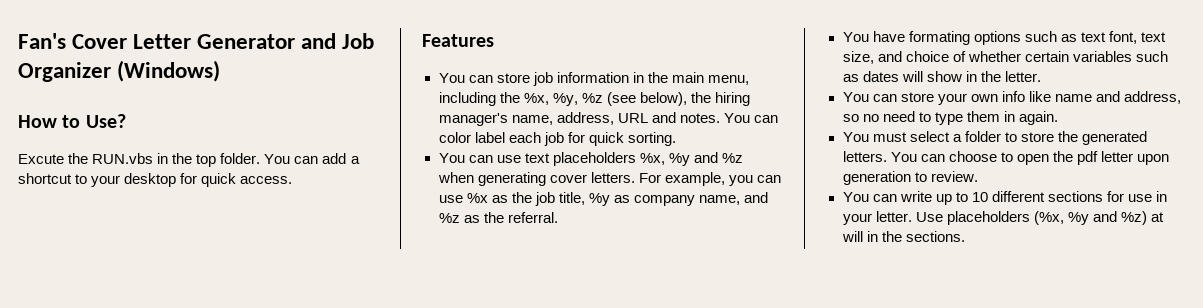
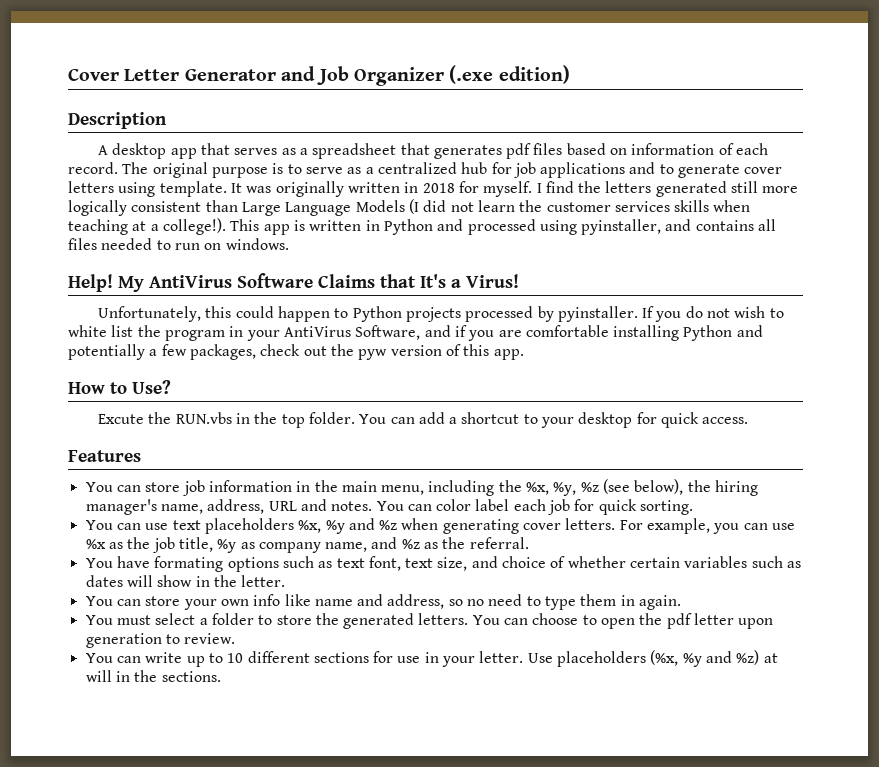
[18,33,66,49] Fan's -> (68, 74) none
[117,60,221,82] (Windows) -> [449,65,570,84] [68,112,167,129] [97,143,769,159] [68,162,783,178] [68,181,799,197] [68,199,751,216] [68,218,777,235] [68,238,289,250] [68,273,519,292] [97,306,784,322] [68,325,763,341] [68,344,524,360] (.exe edition) // Description // A desktop app that serves as a spreadsheet that generates pdf files based on information of each record. The original purpose is to serve as a centralized hub for job applications and to generate cover letters using template. It was originally written in 2018 for myself. I find the letters generated still more logically consistent than Large Language Models (I did not learn the customer services skills when teaching at a college!). This app is written in Python and processed using pyinstaller, and contains all files needed to run on windows. // Help! My AntiVirus Software Claims that It's a Virus! // Unfortunately, this could happen to Python projects processed by pyinstaller. If you do not wish to white list the program in your AntiVirus Software, and if you are comfortable installing Python and potentially a few packages, check out the pyw version of this app.

